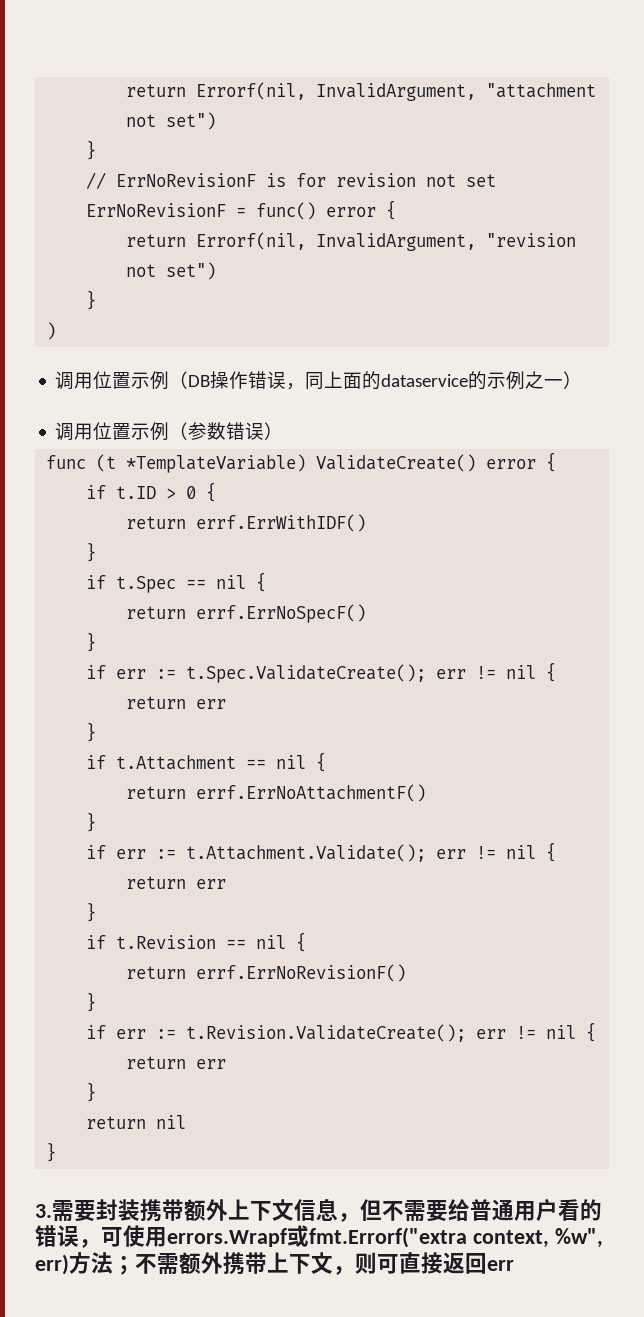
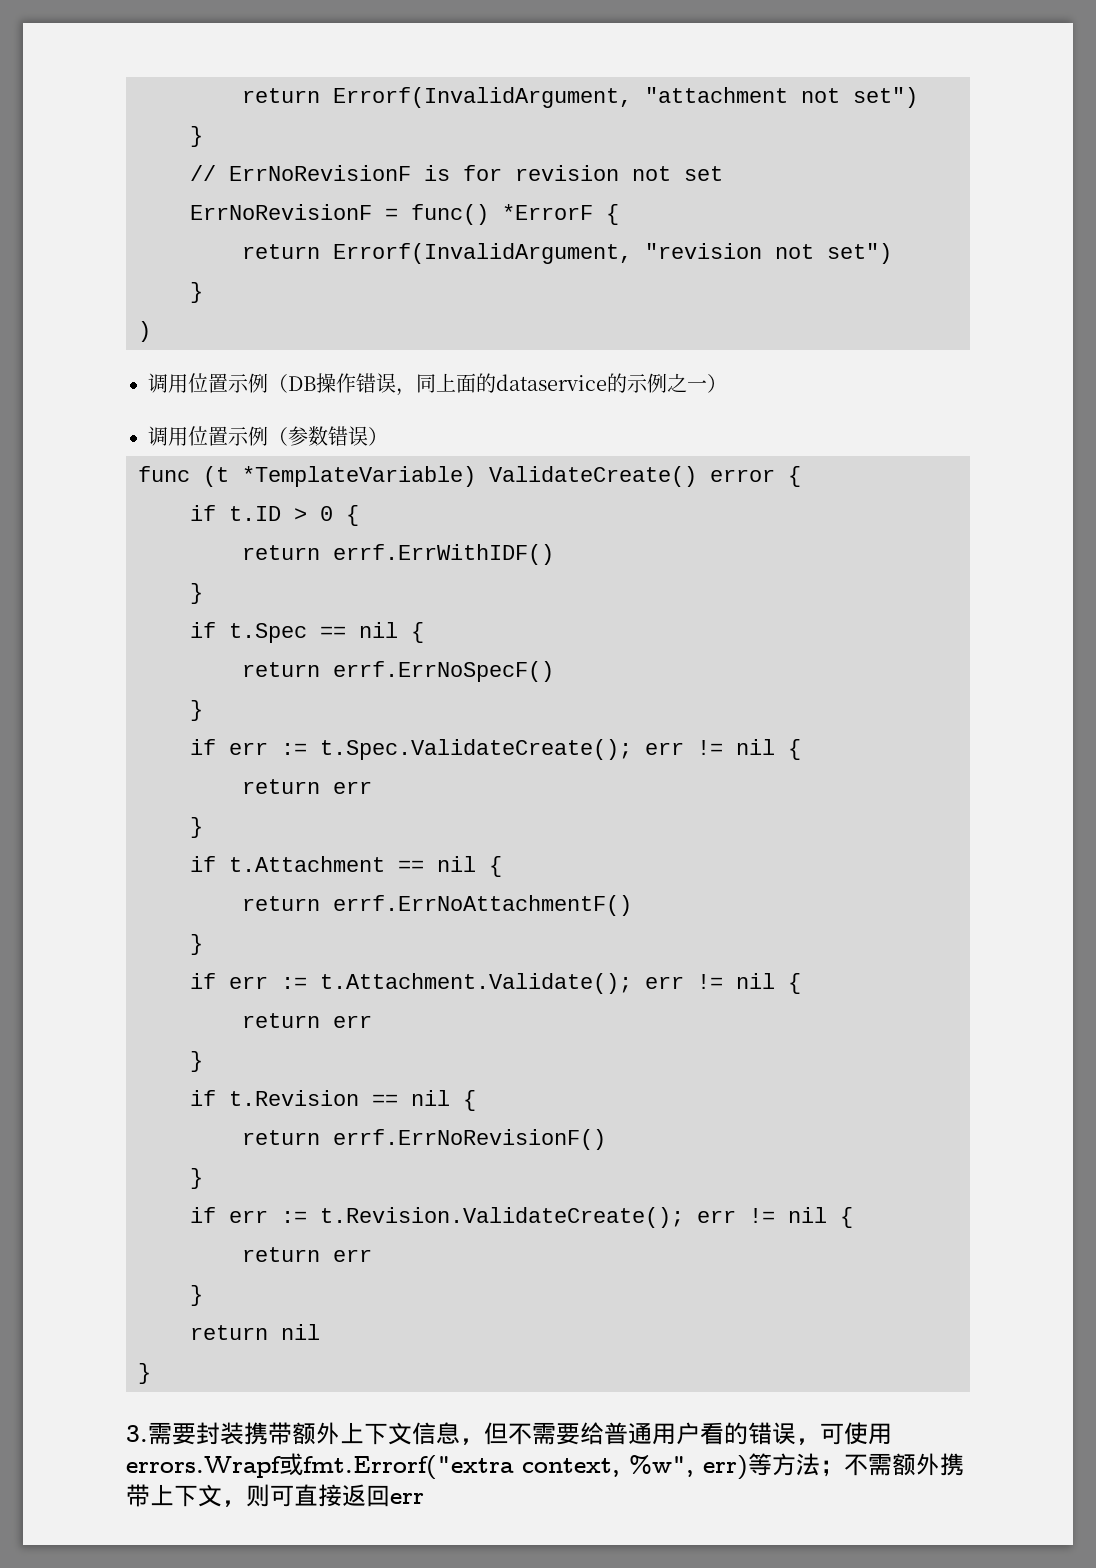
[126,82,477,101] return Errorf(nil, InvalidArgument, -> [242,87,632,108] return Errorf(InvalidArgument,
[326,200,397,220] [126,232,477,251] error { // return Errorf(nil, InvalidArgument, -> [502,204,619,225] [242,243,632,264] *ErrorF { // return Errorf(InvalidArgument,
(69, 1264) none -> [748,1453,772,1476] 等

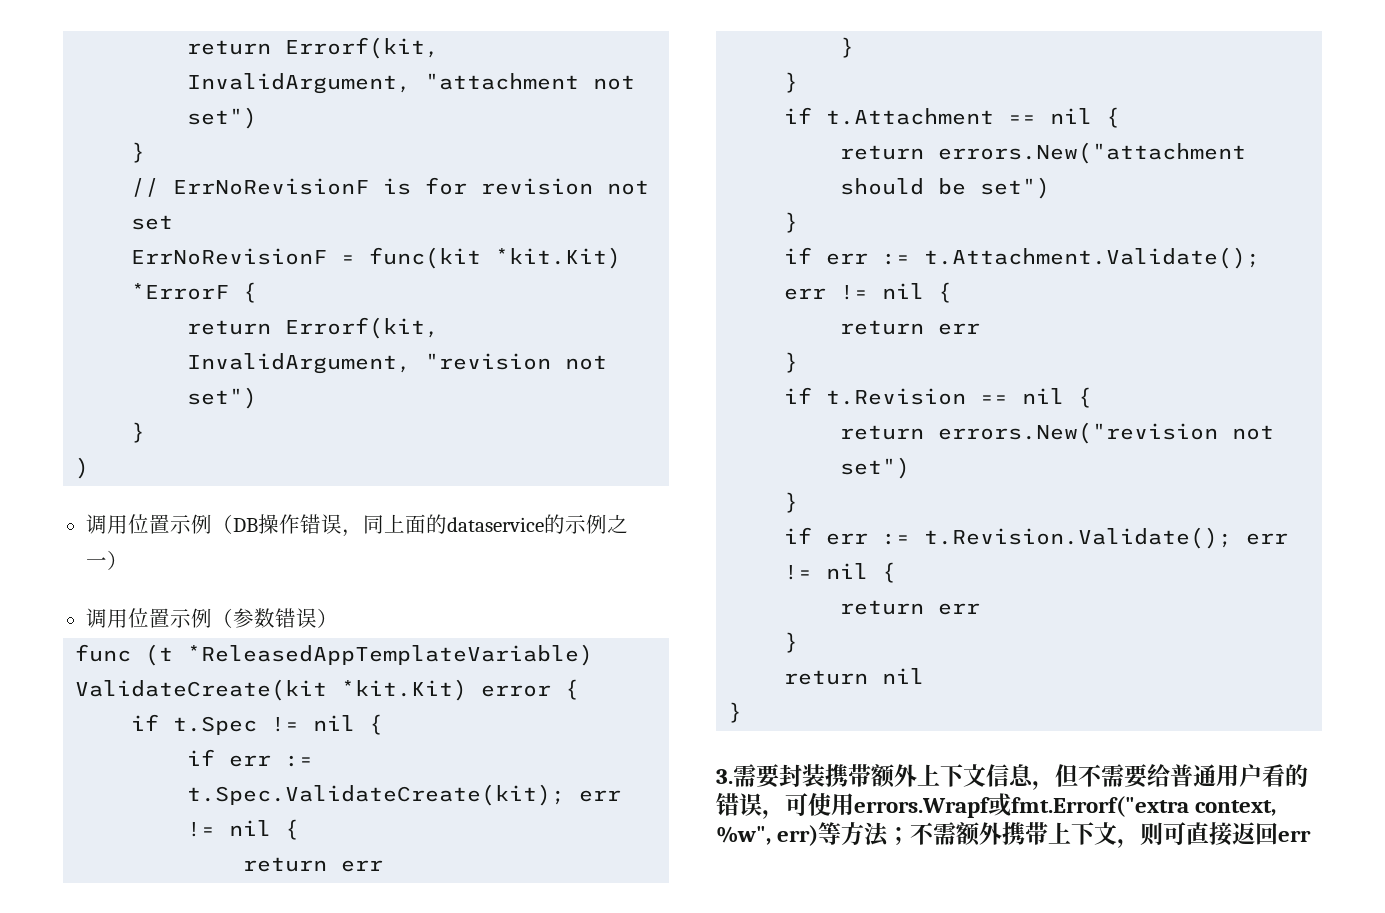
[242,87,632,108] return Errorf(InvalidArgument, -> [187,37,440,59] [187,73,412,94] return Errorf(kit, InvalidArgument,
[411,204,489,225] func() -> [369,247,622,269] func(kit *kit.Kit)
[333,243,632,264] Errorf(InvalidArgument, -> [285,317,440,339] [187,353,412,374] Errorf(kit, InvalidArgument,
[242,466,697,487] *TemplateVariable) ValidateCreate() -> [187,644,594,666] [75,679,468,701] *ReleasedAppTemplateVariable) ValidateCreate(kit *kit.Kit)
[190,505,359,526] [242,544,554,565] [190,583,203,604] // if t.ID > 0 { // return errf.ErrWithIDF() // } -> (580, 689) none
[320,622,424,643] [242,661,554,682] [190,700,203,721] [190,739,801,760] [242,779,372,794] [190,817,203,838] == nil { // return errf.ErrNoSpecF() // } // if err := t.Spec.ValidateCreate(); err != nil { // return err // } -> [271,714,384,735] [187,749,314,767] [187,784,622,806] [187,819,300,840] [243,857,384,872] [840,37,855,58] [784,72,799,93] != nil { // if err := t.Spec.ValidateCreate(kit); err != nil { // return err // } // }
[333,895,632,916] errf.ErrNoAttachmentF() -> [938,142,1247,164] [840,177,1051,199] errors.New("attachment should be set")
[333,1129,606,1150] [190,1168,203,1189] [190,1207,684,1228] errf.ErrNoRevisionF() // } // if err := t.Revision.ValidateCreate(); -> [938,422,1275,444] [840,457,911,479] [784,492,799,513] [784,527,1233,549] errors.New("revision not set") // } // if err := t.Revision.Validate();

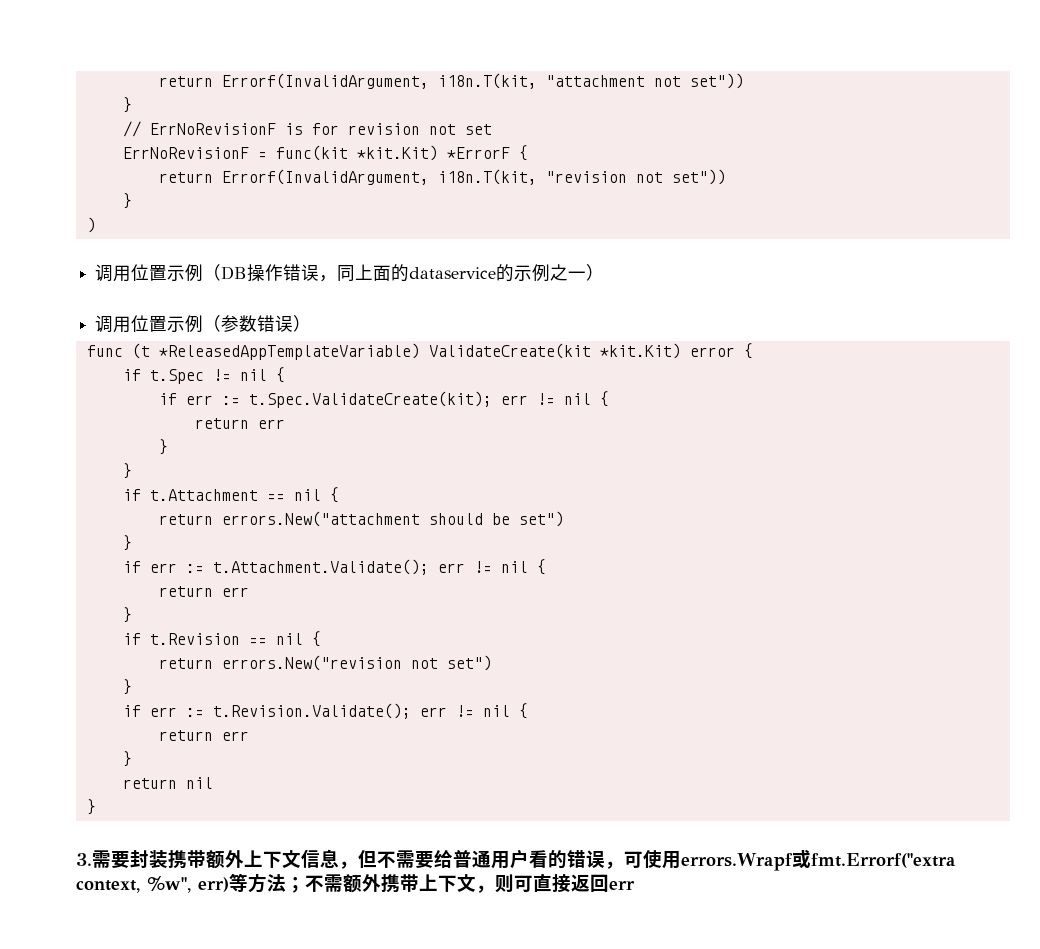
[187,37,440,59] [187,73,412,94] return Errorf(kit, InvalidArgument, -> [158,73,537,89] return Errorf(InvalidArgument, i18n.T(kit,
[187,107,258,129] set") -> [689,73,744,89] set"))
[285,317,440,339] [187,353,412,374] Errorf(kit, InvalidArgument, -> [221,169,537,185] Errorf(InvalidArgument, i18n.T(kit,
[187,387,258,409] set") -> [671,169,726,185] set"))

